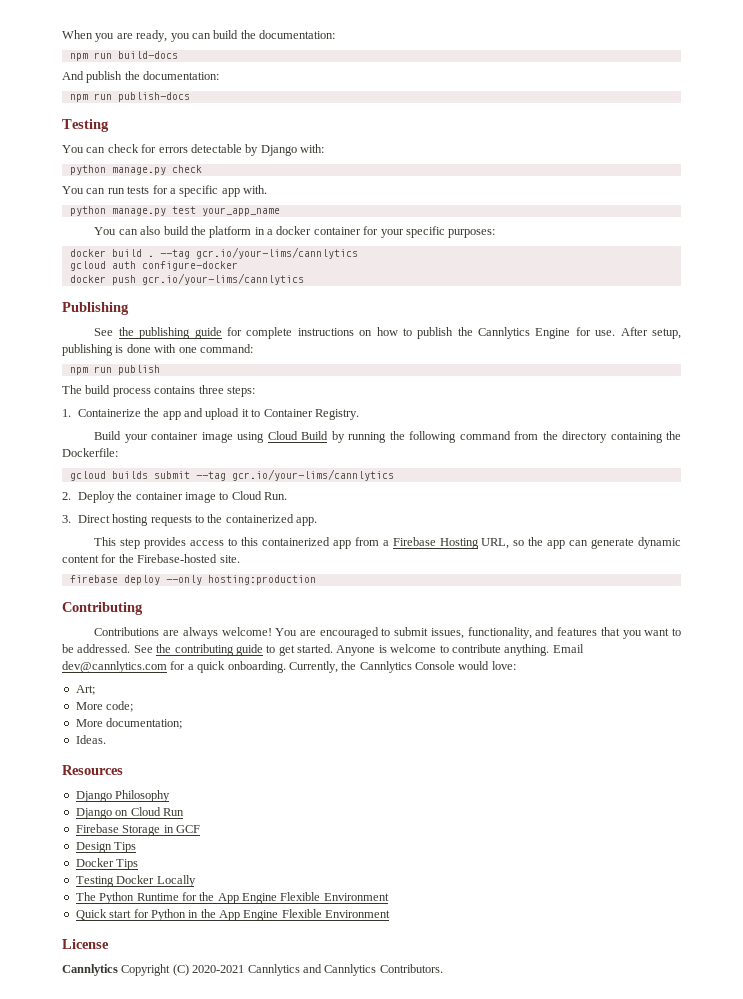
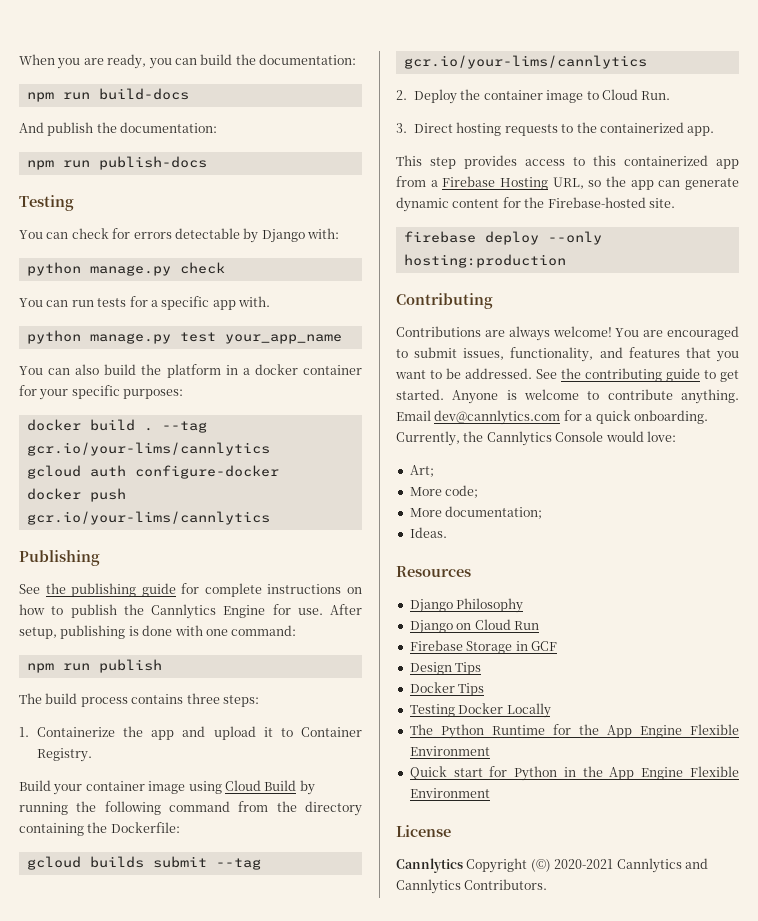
[172,964,189,976] (C) -> [530,859,551,872] (©)

